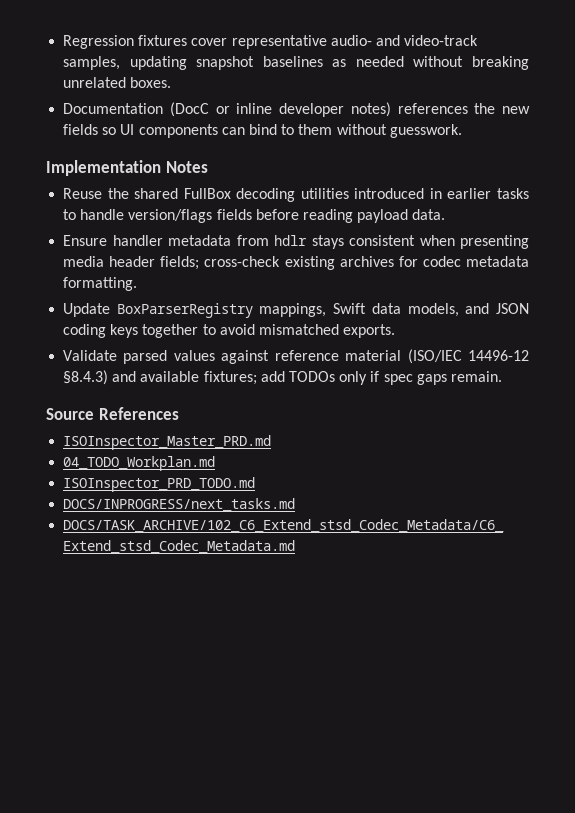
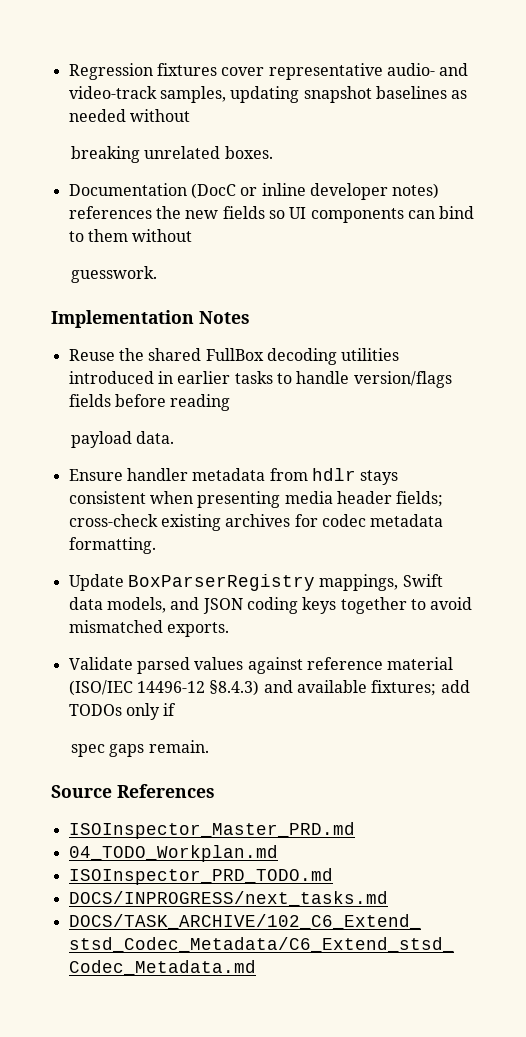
(464, 61) none -> (190, 115) //
(387, 129) none -> (193, 235) //
(353, 216) none -> (231, 402) //
(380, 376) none -> (177, 709) //

